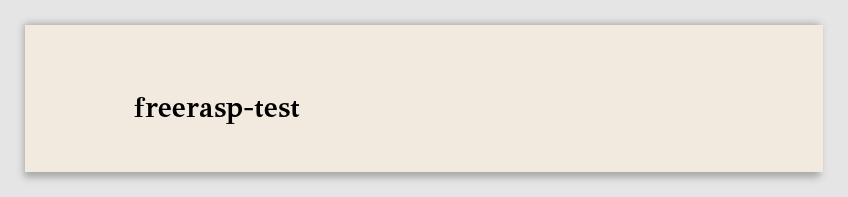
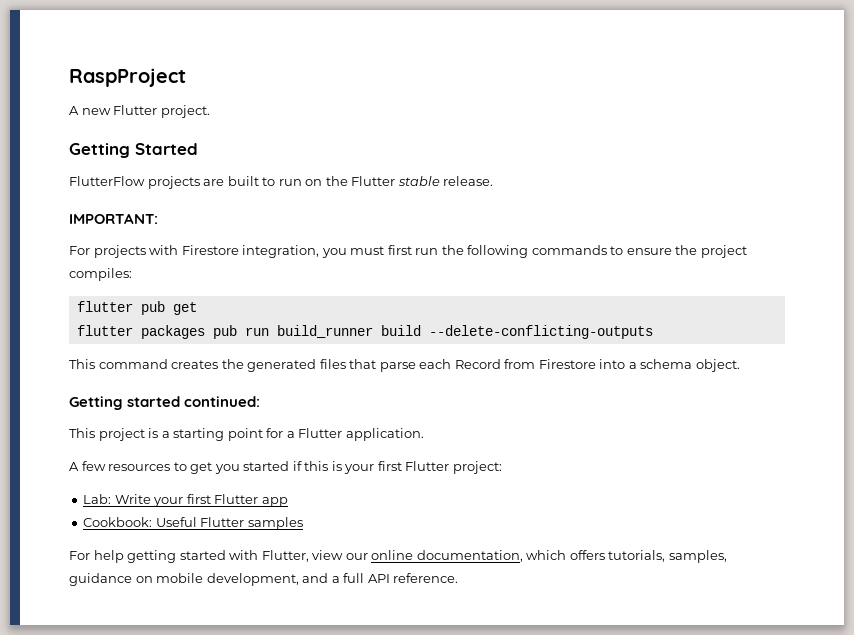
[134,97,300,124] freerasp-test -> [69,68,186,87] [69,105,210,118] [69,143,198,158] [69,176,494,189] [69,213,158,224] [69,245,747,258] [69,268,132,281] [76,301,197,315] [76,325,653,339] [69,359,740,372] [69,396,261,410] [69,428,424,441] [69,461,502,474] [83,494,288,507] [83,517,303,530] [69,550,727,563] [69,573,459,586] RaspProject // A new Flutter project. // Getting Started // FlutterFlow projects are built to run on the Flutter stable release. // IMPORTANT: // For projects with Firestore integration, you must first run the following commands to ensure the project compiles: // flutter pub get // flutter packages pub run build_runner build --delete-conflicting-outputs // This command creates the generated files that parse each Record from Firestore into a schema object. // Getting started continued: // This project is a starting point for a Flutter application. // A few resources to get you started if this is your first Flutter project: // Lab: Write your first Flutter app // Cookbook: Useful Flutter samples // For help getting started with Flutter, view our online documentation, which offers tutorials, samples, guidance on mobile development, and a full API reference.

